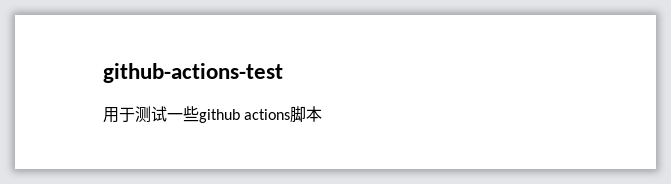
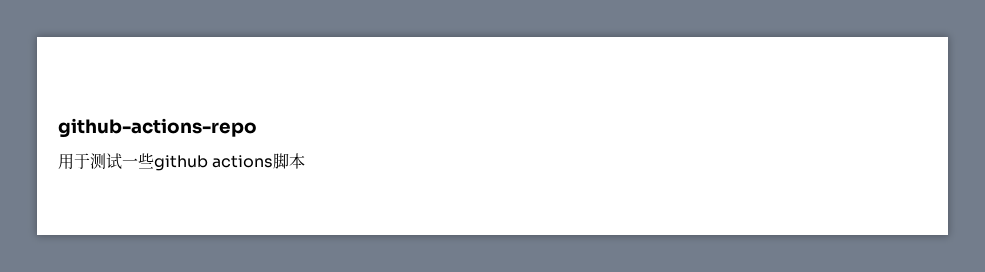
[103,63,283,83] github-actions-test -> [58,118,257,138] github-actions-repo

